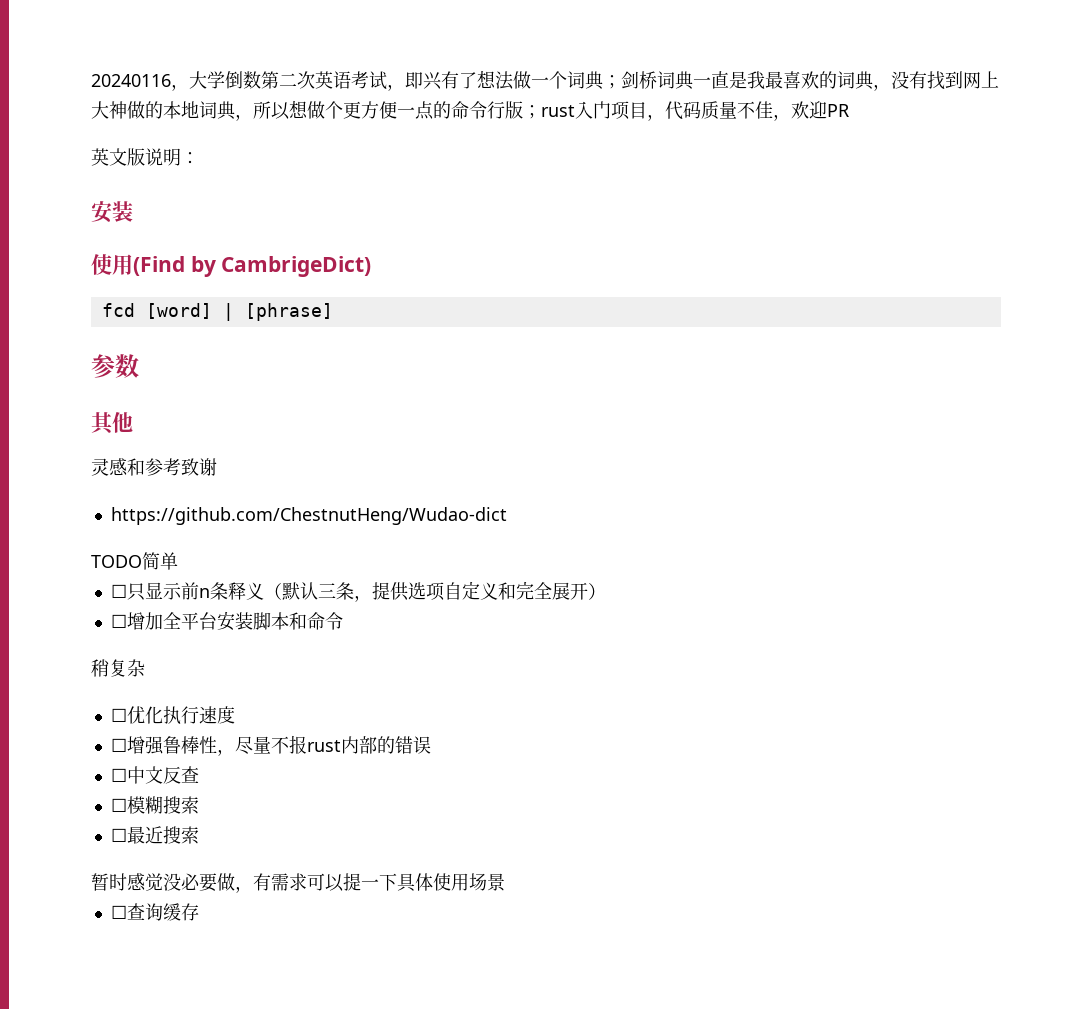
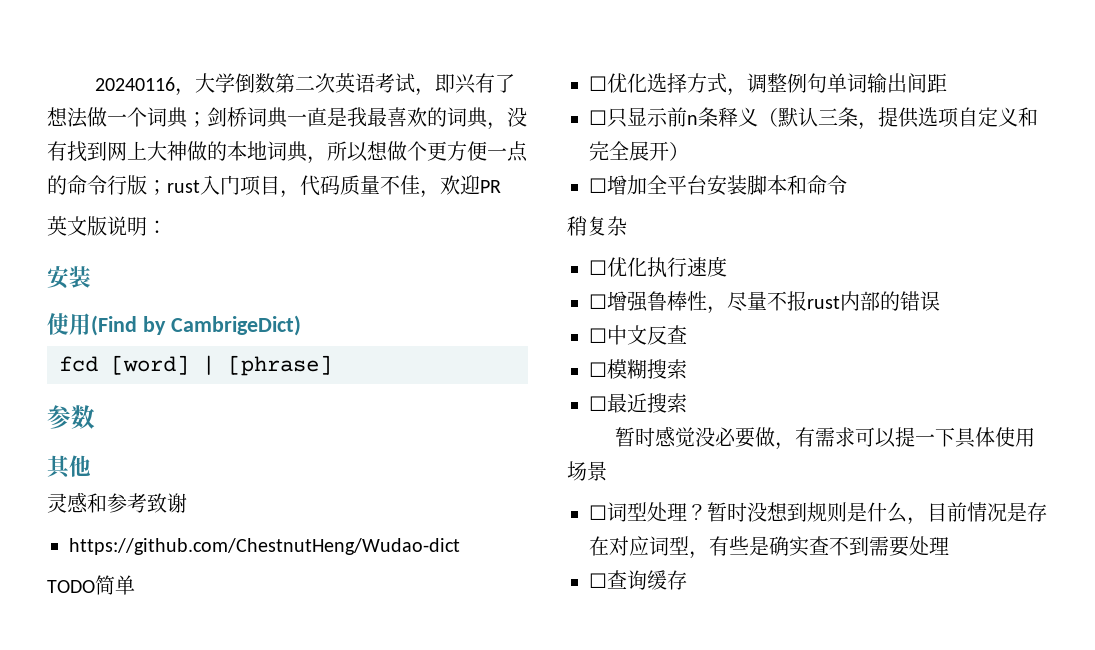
(178, 561) none -> [589,73,947,96] // ☐优化选择方式，调整例句单词输出间距
(505, 882) none -> [589,502,1047,525] [589,536,949,559] // ☐词型处理？暂时没想到规则是什么，目前情况是存在对应词型，有些是确实查不到需要处理

